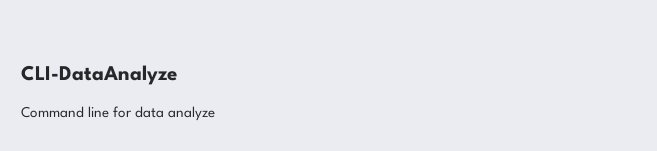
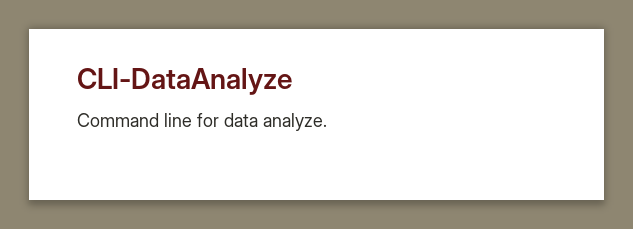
[168,106,216,121] analyze -> [263,113,327,131] analyze.

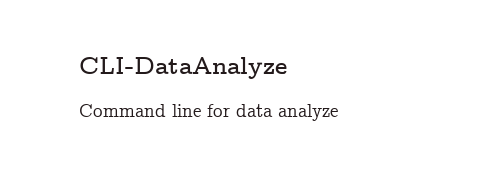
[263,113,327,131] analyze. -> [278,104,338,121] analyze

